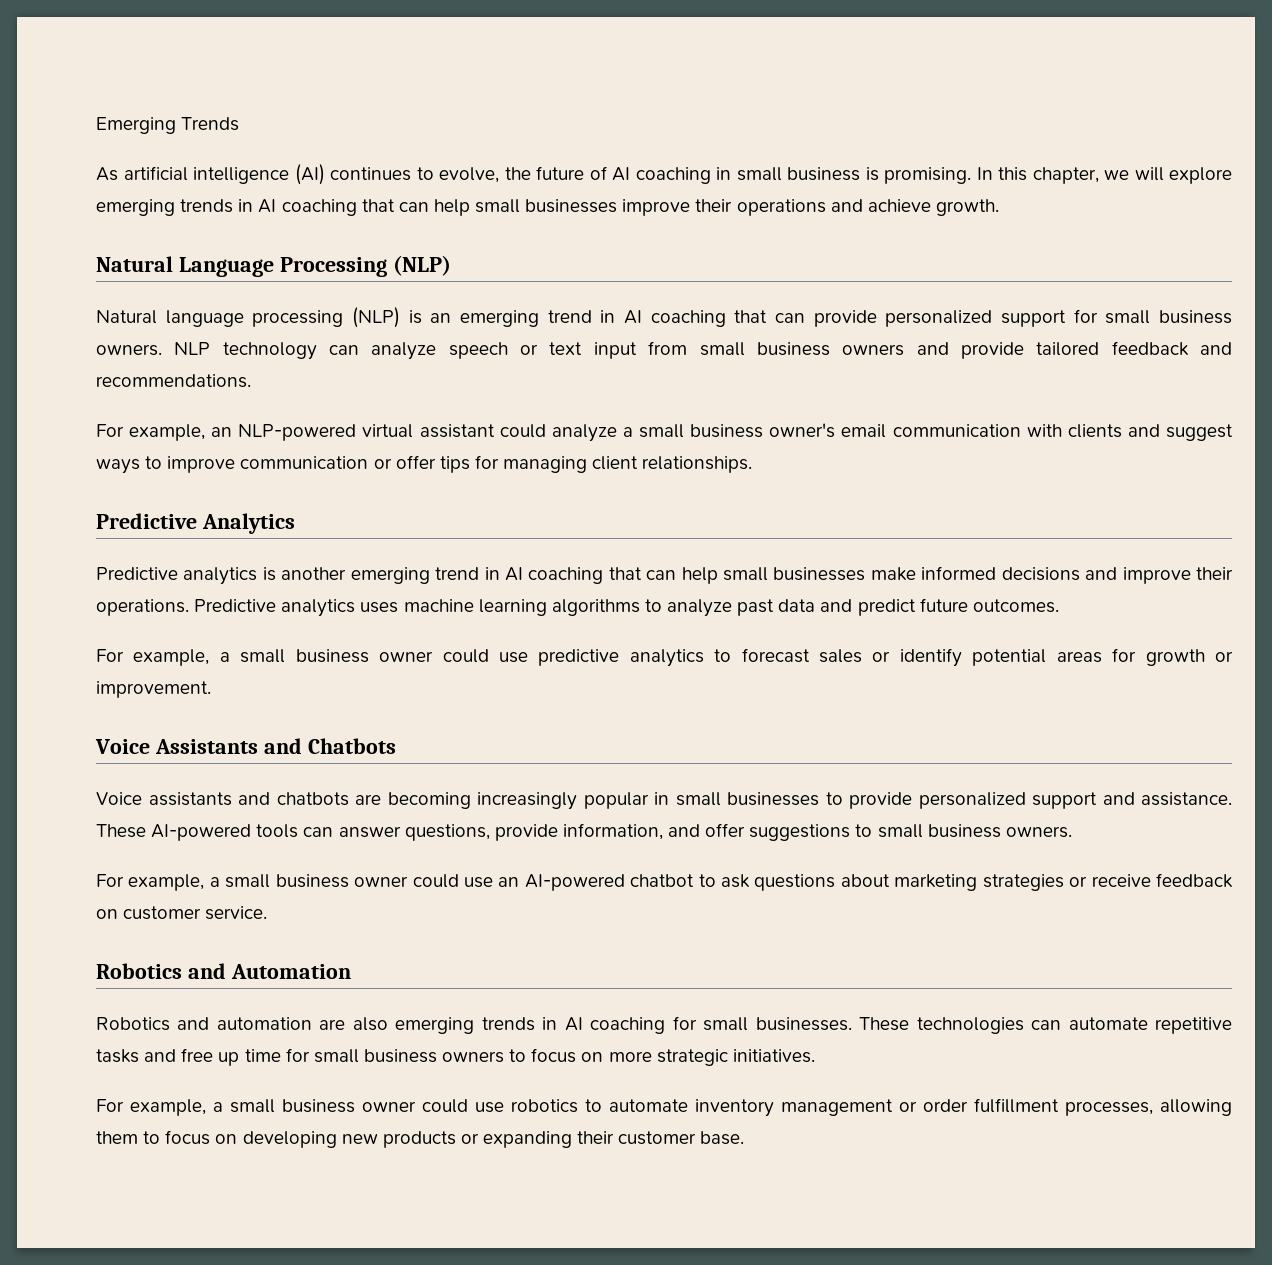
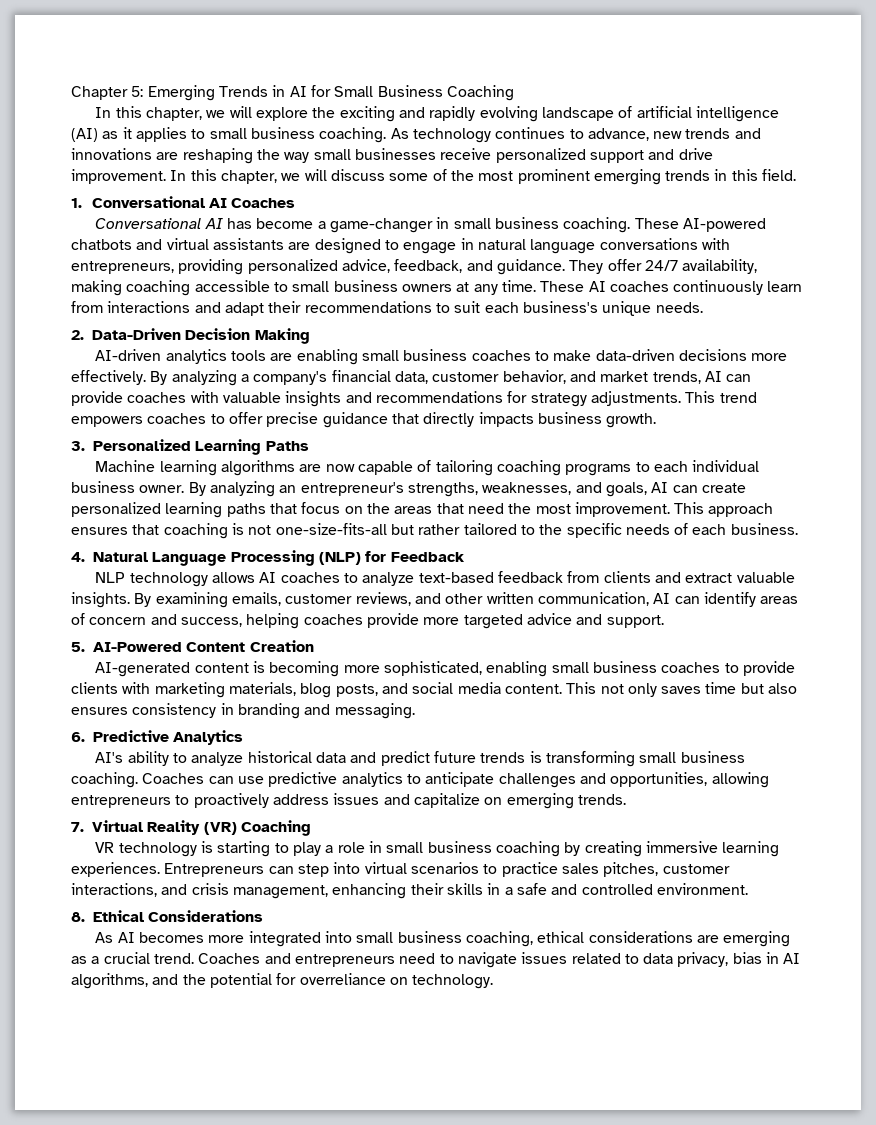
(96, 125) none -> [71,86,144,100] Chapter 5:
[96,164,971,185] // As artificial intelligence (AI) continues to evolve, the future of AI coaching in small business is promising. -> [272,85,514,101] in AI for Small Business Coaching //
[96,199,999,216] [96,255,451,277] [96,307,1232,328] [96,341,1233,360] [96,374,251,388] [96,423,1233,442] [96,455,753,474] [96,513,295,534] [96,566,1234,585] [96,599,775,617] emerging trends in AI coaching that can help small businesses improve their operations and achieve growth. // Natural Language Processing (NLP) // Natural language processing (NLP) is an emerging trend in AI coaching that can provide personalized support for small business owners. NLP technology can analyze speech or text input from small business owners and provide tailored feedback and recommendations. // For example, an NLP-powered virtual assistant could analyze a small business owner's email communication with clients and suggest ways to improve communication or offer tips for managing client relationships. // Predictive Analytics // Predictive analytics is another emerging trend in AI coaching that can help small businesses make informed decisions and improve their operations. Predictive analytics uses machine learning algorithms to analyze past -> [312,106,779,122] [71,127,761,143] [71,148,713,164] [71,169,797,185] [71,196,296,208] [95,217,766,233] [71,238,730,254] [71,259,758,275] [71,280,803,296] [71,301,703,316] [71,328,310,344] [95,349,788,365] [71,370,752,386] [71,391,757,407] [71,412,657,428] [71,439,309,455] [95,460,760,476] [71,481,746,497] [71,502,774,518] [71,523,798,539] [71,550,465,566] [95,571,795,587] [71,592,799,608] [71,613,664,629] [71,640,314,652] [95,661,795,677] [71,682,798,698] [71,703,415,719] [71,730,244,745] [95,751,312,766] the exciting and rapidly evolving landscape of artificial intelligence (AI) as it applies to small business coaching. As technology continues to advance, new trends and innovations are reshaping the way small businesses receive personalized support and drive improvement. In this chapter, we will discuss some of the most prominent emerging trends in this field. // 1. Conversational AI Coaches // Conversational AI has become a game-changer in small business coaching. These AI-powered chatbots and virtual assistants are designed to engage in natural language conversations with entrepreneurs, providing personalized advice, feedback, and guidance. They offer 24/7 availability, making coaching accessible to small business owners at any time. These AI coaches continuously learn from interactions and adapt their recommendations to suit each business's unique needs. // 2. Data-Driven Decision Making // AI-driven analytics tools are enabling small business coaches to make data-driven decisions more effectively. By analyzing a company's financial data, customer behavior, and market trends, AI can provide coaches with valuable insights and recommendations for strategy adjustments. This trend empowers coaches to offer precise guidance that directly impacts business growth. // 3. Personalized Learning Paths // Machine learning algorithms are now capable of tailoring coaching programs to each individual business owner. By analyzing an entrepreneur's strengths, weaknesses, and goals, AI can create personalized learning paths that focus on the areas that need the most improvement. This approach ensures that coaching is not one-size-fits-all but rather tailored to the specific needs of each business. // 4. Natural Language Processing (NLP) for Feedback // NLP technology allows AI coaches to analyze text-based feedback from clients and extract valuable insights. By examining emails, customer reviews, and other written communication, AI can identify areas of concern and success, helping coaches provide more targeted advice and support. // 5. AI-Powered Content Creation // AI-generated content is becoming more sophisticated, enabling small business coaches to provide clients with marketing materials, blog posts, and social media content. This not only saves time but also ensures consistency in branding and messaging. // 6. Predictive Analytics // AI's ability to analyze historical
[972,599,1059,613] [96,648,1234,667] [96,681,211,698] [95,738,396,754] [96,792,1232,810] [96,823,1072,841] [96,873,1234,891] [96,906,268,920] [96,963,351,979] [96,1016,1233,1034] [96,1048,815,1066] [96,1098,1232,1117] [96,1130,745,1148] outcomes. // For example, a small business owner could use predictive analytics to forecast sales or identify potential areas for growth or improvement. // Voice Assistants and Chatbots // Voice assistants and chatbots are becoming increasingly popular in small businesses to provide personalized support and assistance. These AI-powered tools can answer questions, provide information, and offer suggestions to small business owners. // For example, a small business owner could use an AI-powered chatbot to ask questions about marketing strategies or receive feedback on customer service. // Robotics and Automation // Robotics and automation are also emerging trends in AI coaching for small businesses. These technologies can automate repetitive tasks and free up time for small business owners to focus on more strategic initiatives. // For example, a small business owner could use robotics to automate inventory management or order fulfillment processes, allowing them to focus on developing new products or expanding their customer base. -> [480,751,745,767] [71,772,769,788] [71,793,626,809] [71,820,311,836] [95,841,780,857] [71,862,730,877] [71,883,748,899] [71,910,264,922] [95,931,791,947] [71,952,801,968] [71,973,494,989] trends is transforming small business coaching. Coaches can use predictive analytics to anticipate challenges and opportunities, allowing entrepreneurs to proactively address issues and capitalize on emerging trends. // 7. Virtual Reality (VR) Coaching // VR technology is starting to play a role in small business coaching by creating immersive learning experiences. Entrepreneurs can step into virtual scenarios to practice sales pitches, customer interactions, and crisis management, enhancing their skills in a safe and controlled environment. // 8. Ethical Considerations // As AI becomes more integrated into small business coaching, ethical considerations are emerging as a crucial trend. Coaches and entrepreneurs need to navigate issues related to data privacy, bias in AI algorithms, and the potential for overreliance on technology.

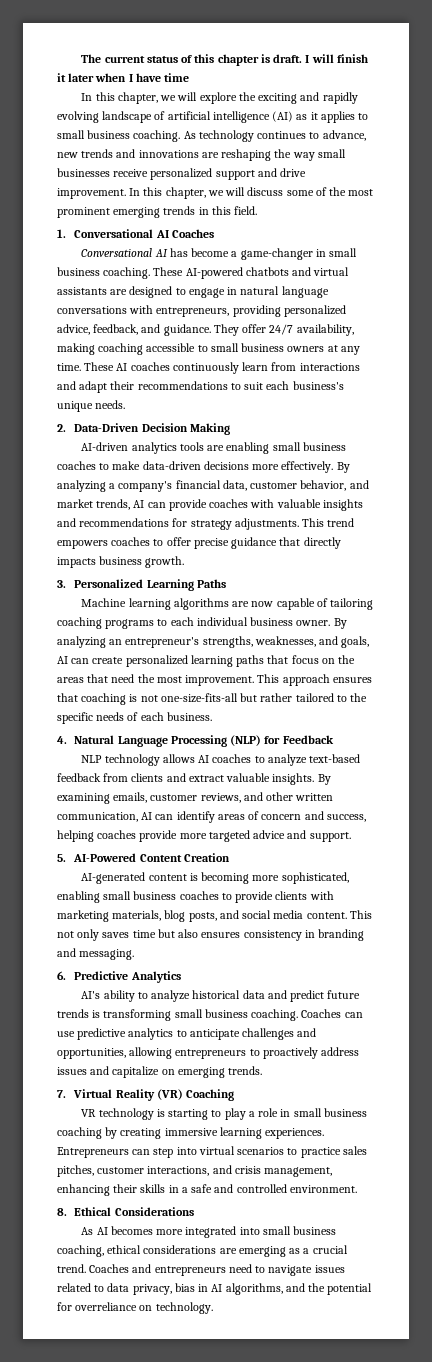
[71,85,514,101] Chapter 5: Emerging Trends in AI for Small Business Coaching -> [81,54,368,66] [57,73,190,82] The current status of this chapter is draft. I will finish it later when I have time

